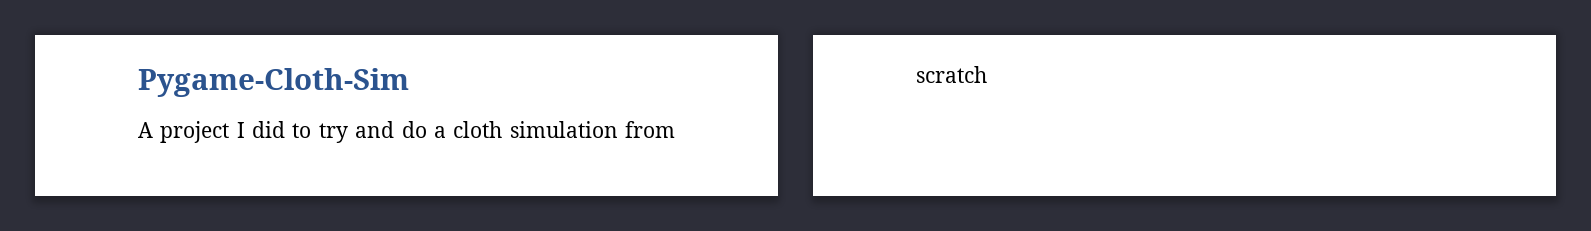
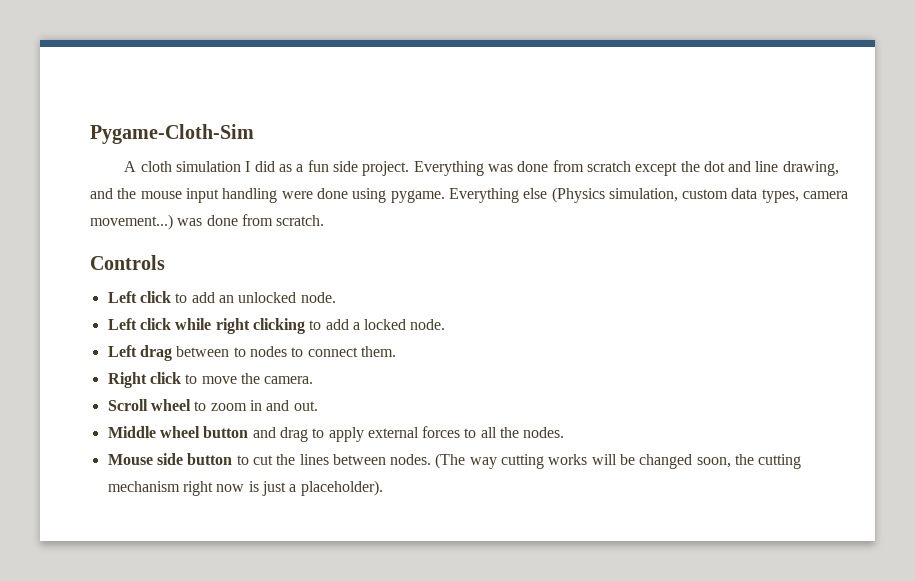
[160,121,675,143] [916,66,987,83] project I did to try and do a cloth simulation from scratch -> [140,160,839,176] [90,187,849,203] [90,214,325,230] [90,255,165,270] [107,291,336,303] [107,318,446,334] [107,345,396,361] [107,372,314,388] [107,399,318,411] [107,426,565,442] [107,453,802,469] [107,480,383,496] cloth simulation I did as a fun side project. Everything was done from scratch except the dot and line drawing, and the mouse input handling were done using pygame. Everything else (Physics simulation, custom data types, camera movement...) was done from scratch. // Controls // Left click to add an unlocked node. // Left click while right clicking to add a locked node. // Left drag between to nodes to connect them. // Right click to move the camera. // Scroll wheel to zoom in and out. // Middle wheel button and drag to apply external forces to all the nodes. // Mouse side button to cut the lines between nodes. (The way cutting works will be changed soon, the cutting mechanism right now is just a placeholder).

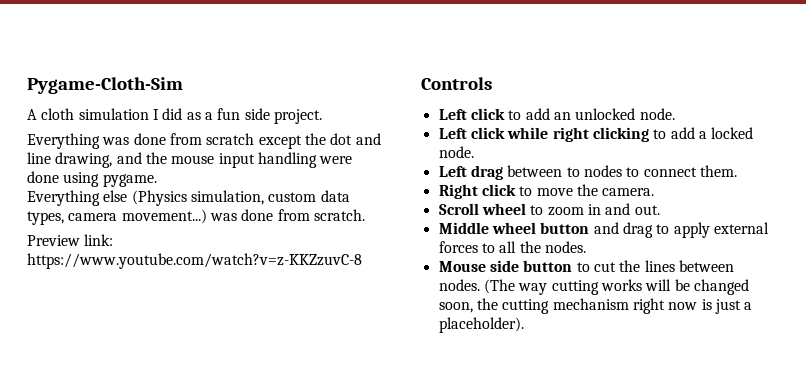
(410, 168) none -> (322, 116) //
(445, 196) none -> (157, 180) //
(325, 220) none -> [27,234,114,246] [27,253,362,269] // Preview link: https://www.youtube.com/watch?v=z-KKZzuvC-8

